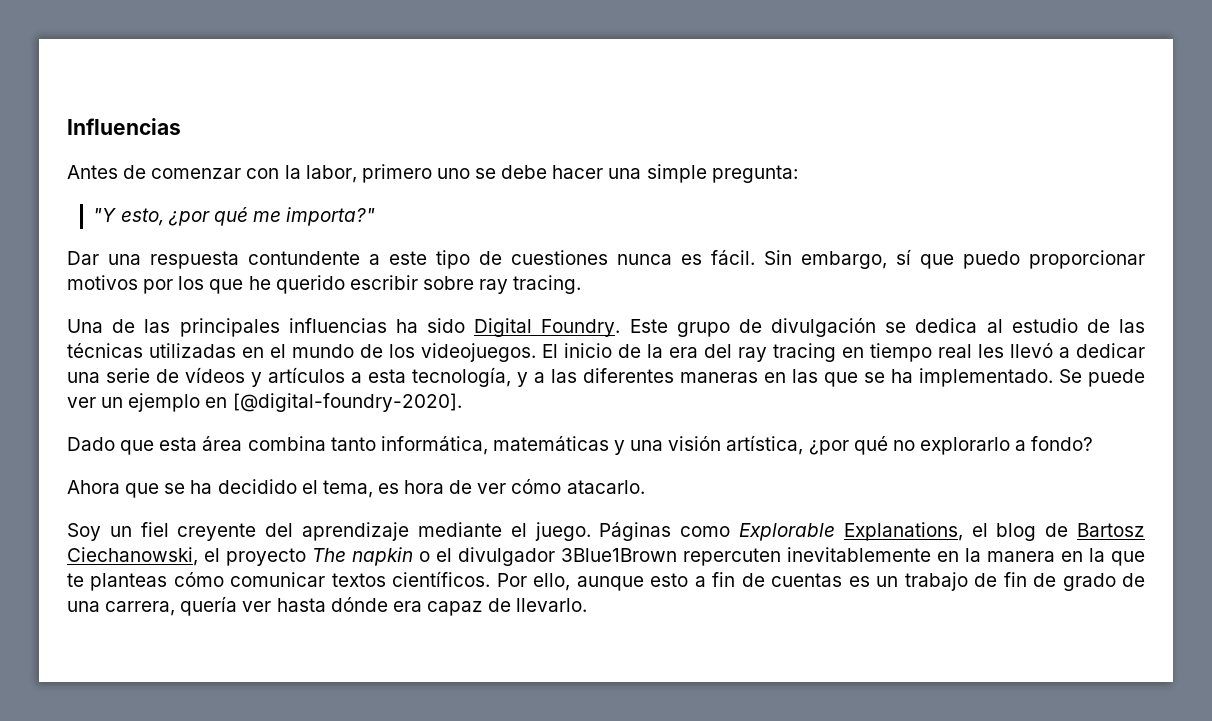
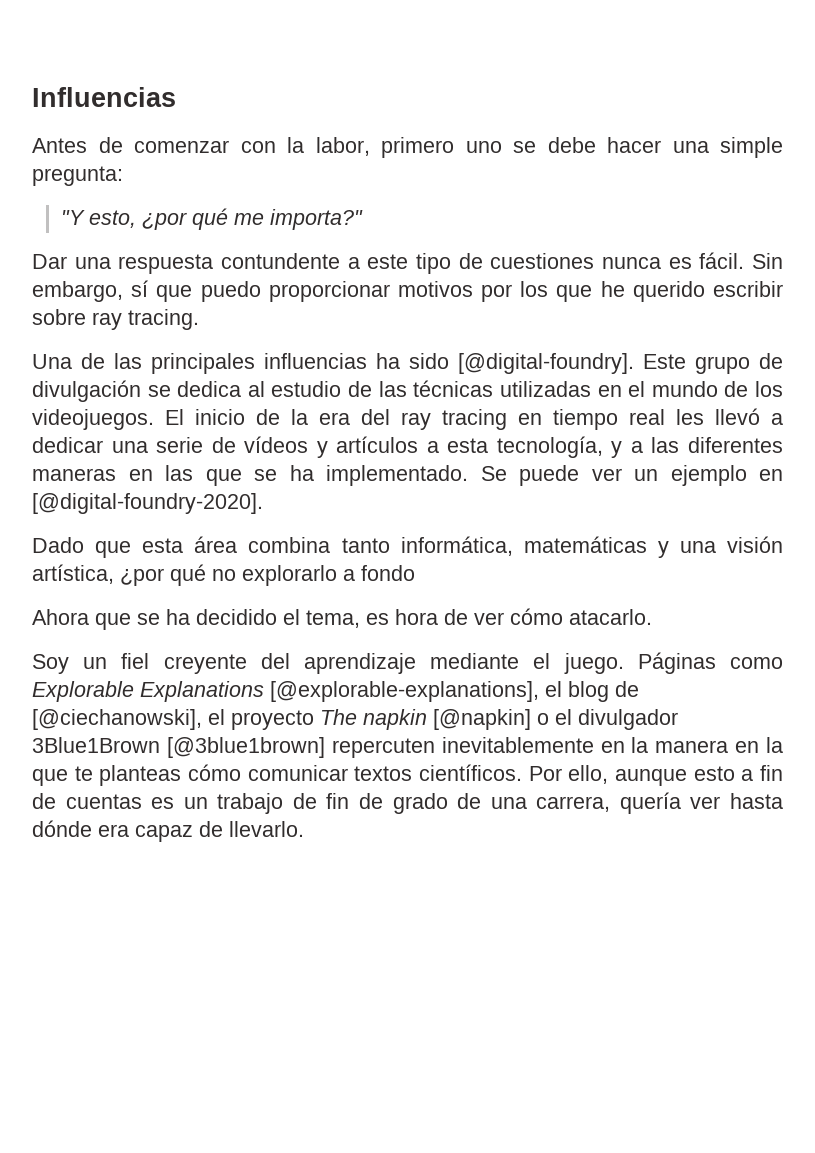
[474,318,621,337] Digital Foundry. -> [458,353,634,374] [@digital-foundry].
[1031,436,1094,451] fondo? -> [361,565,415,581] fondo
[843,522,963,541] Explanations, -> [140,681,539,702] Explanations [@explorable-explanations],
[1077,523,1145,537] [67,547,198,566] Bartosz Ciechanowski, -> [32,709,202,730] [@ciechanowski],
(413, 556) none -> [433,709,531,730] [@napkin]
(677, 555) none -> [166,737,325,758] [@3blue1brown]

